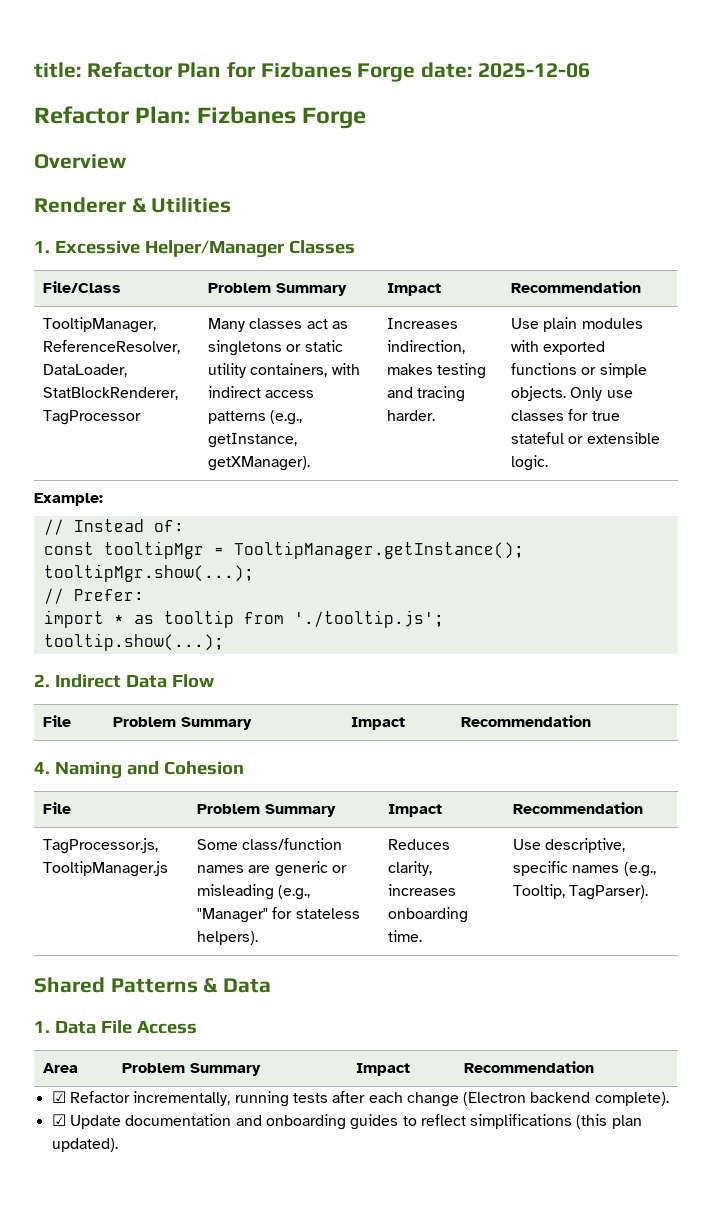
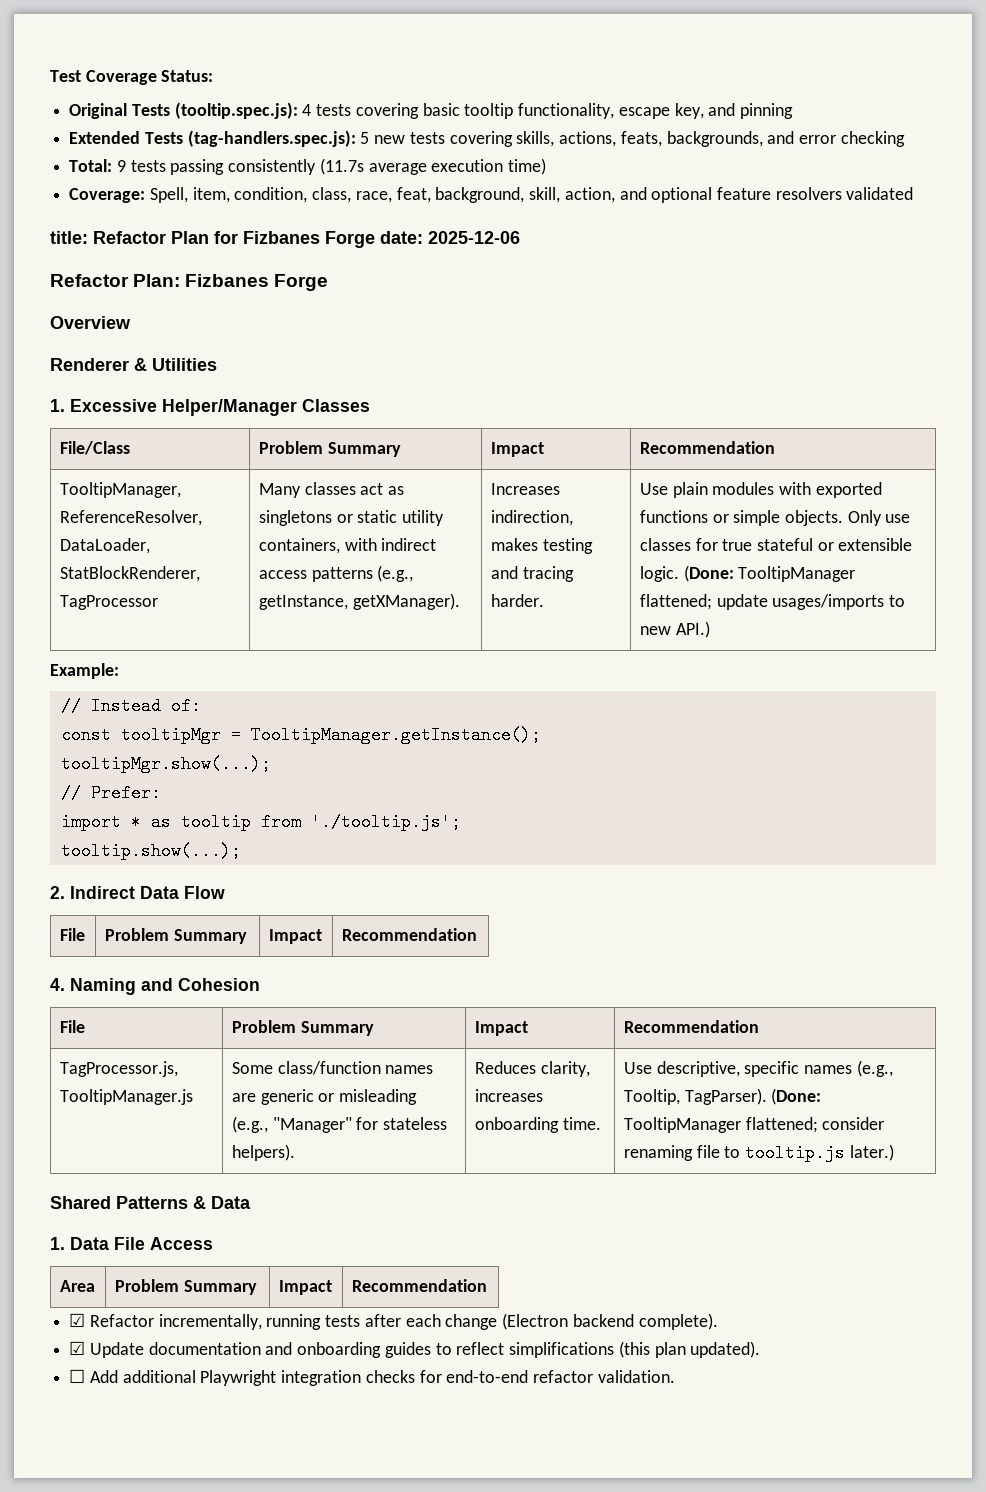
(34, 70) none -> [50,70,214,85] [69,102,793,119] [69,130,905,147] [69,158,547,175] [69,187,914,203] Test Coverage Status: // Original Tests (tooltip.spec.js): 4 tests covering basic tooltip functionality, escape key, and pinning // Extended Tests (tag-handlers.spec.js): 5 new tests covering skills, actions, feats, backgrounds, and error checking // Total: 9 tests passing consistently (11.7s average execution time) // Coverage: Spell, item, condition, class, race, feat, background, skill, action, and optional feature resolvers validated //
(548, 463) none -> [683,565,856,582] [639,594,905,610] [639,621,710,638] (Done: TooltipManager flattened; update usages/imports to new API.)
(649, 892) none -> [771,1088,822,1105] [623,1117,885,1133] [623,1144,894,1162] (Done: TooltipManager flattened; consider renaming file to tooltip.js later.)
(118, 1145) none -> [69,1369,675,1386] // ☐ Add additional Playwright integration checks for end-to-end refactor validation.

